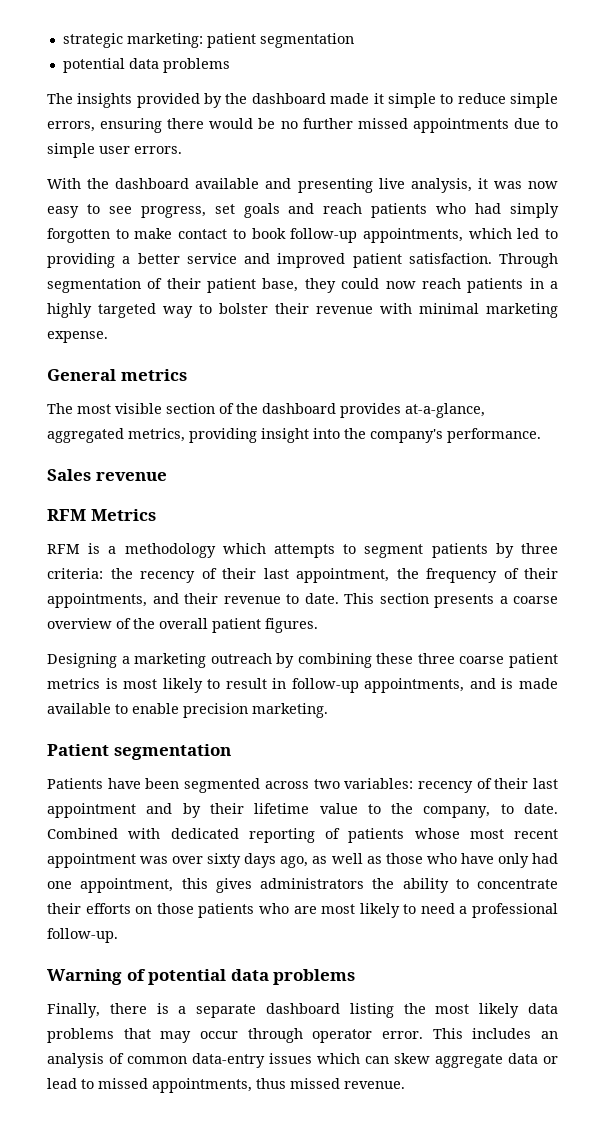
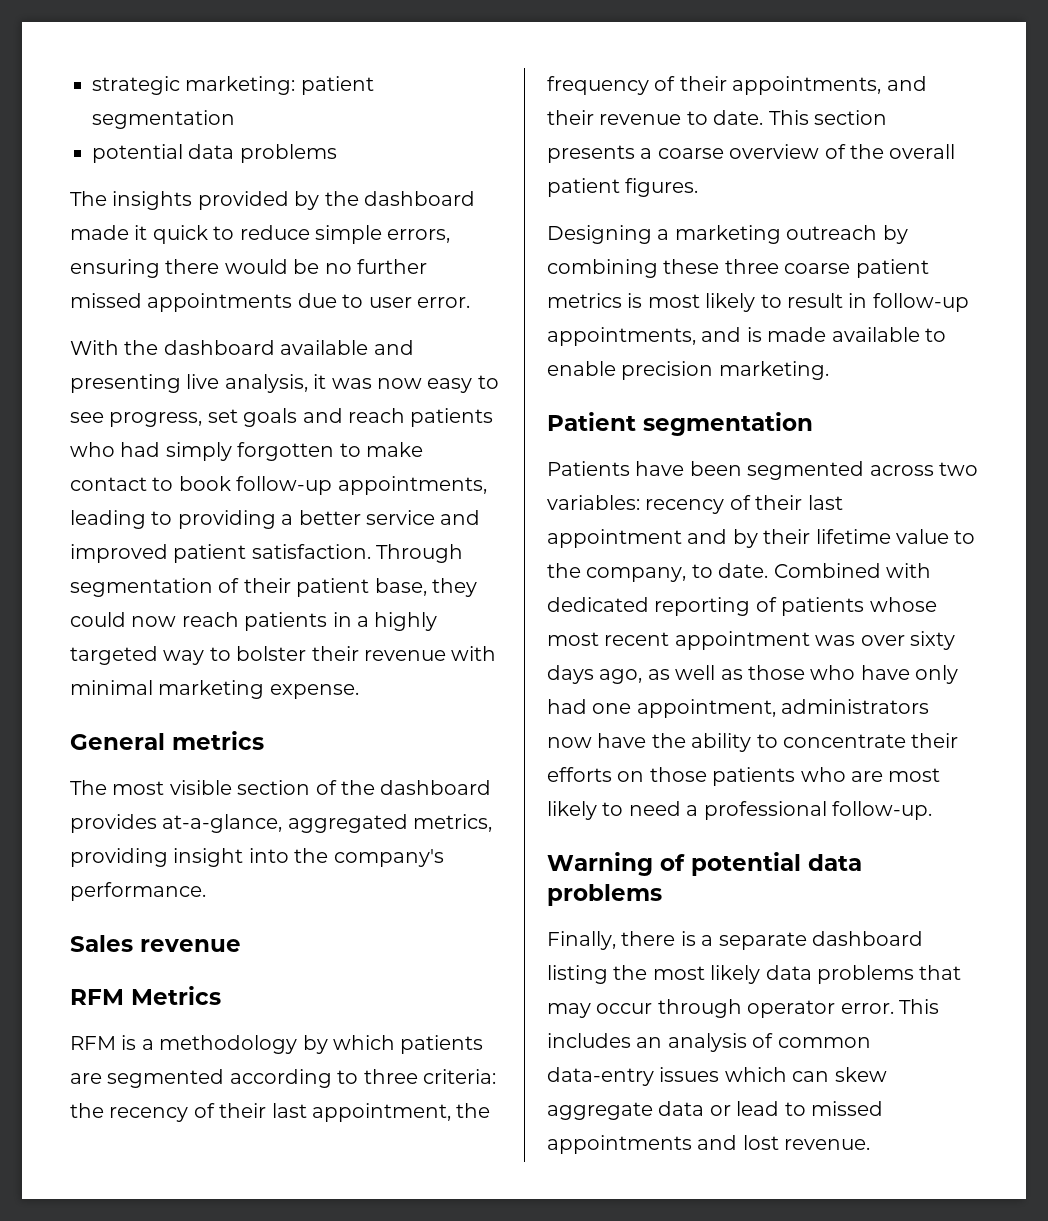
[387,93,436,108] simple -> [152,225,208,244] quick
[47,143,182,158] simple user errors. -> [368,297,470,308] user error.
[468,228,540,239] which led -> [70,510,146,529] leading
[222,543,514,558] which attempts to segment patients by -> [302,1035,484,1054] [70,1069,359,1088] by which patients are segmented according to
[181,878,364,893] this gives administrators -> [781,699,930,714] [547,733,647,748] administrators now have
[152,1078,340,1093] appointments, thus missed -> [547,1135,779,1154] appointments and lost

